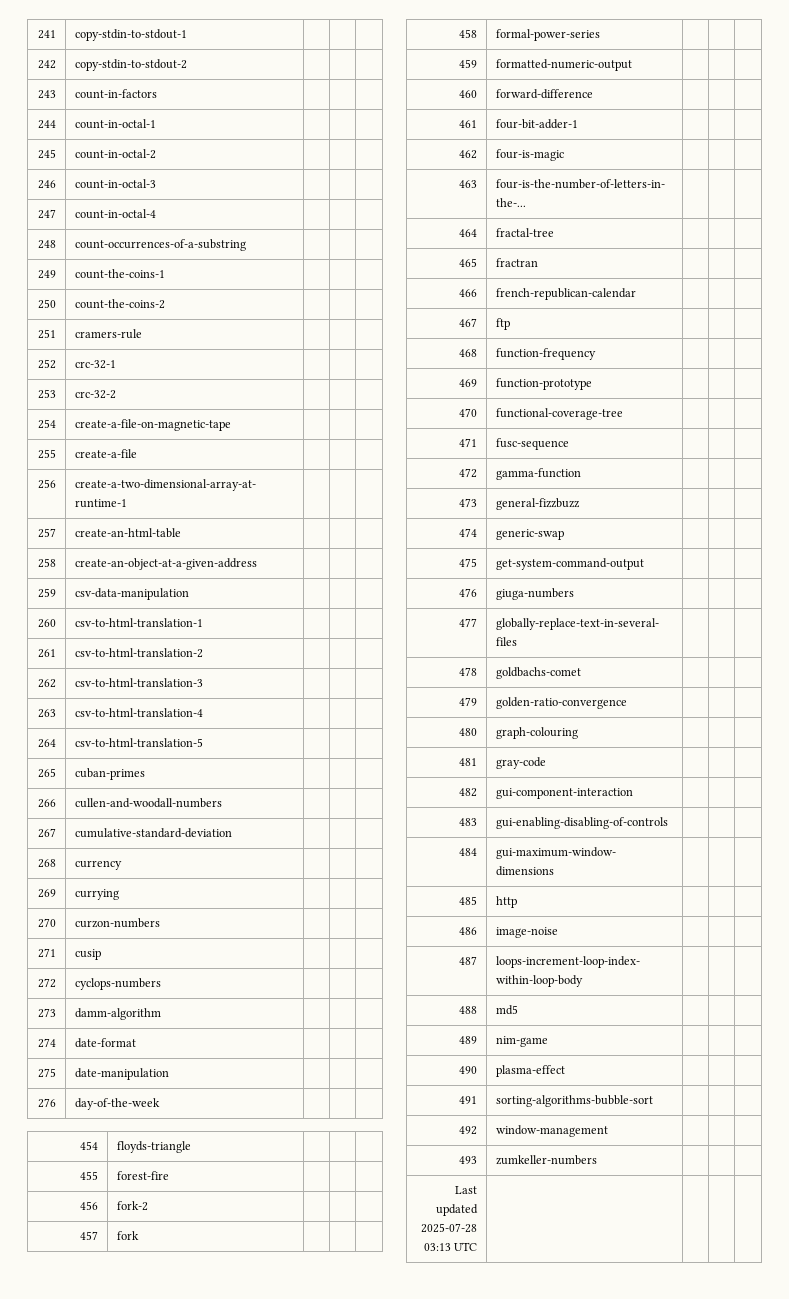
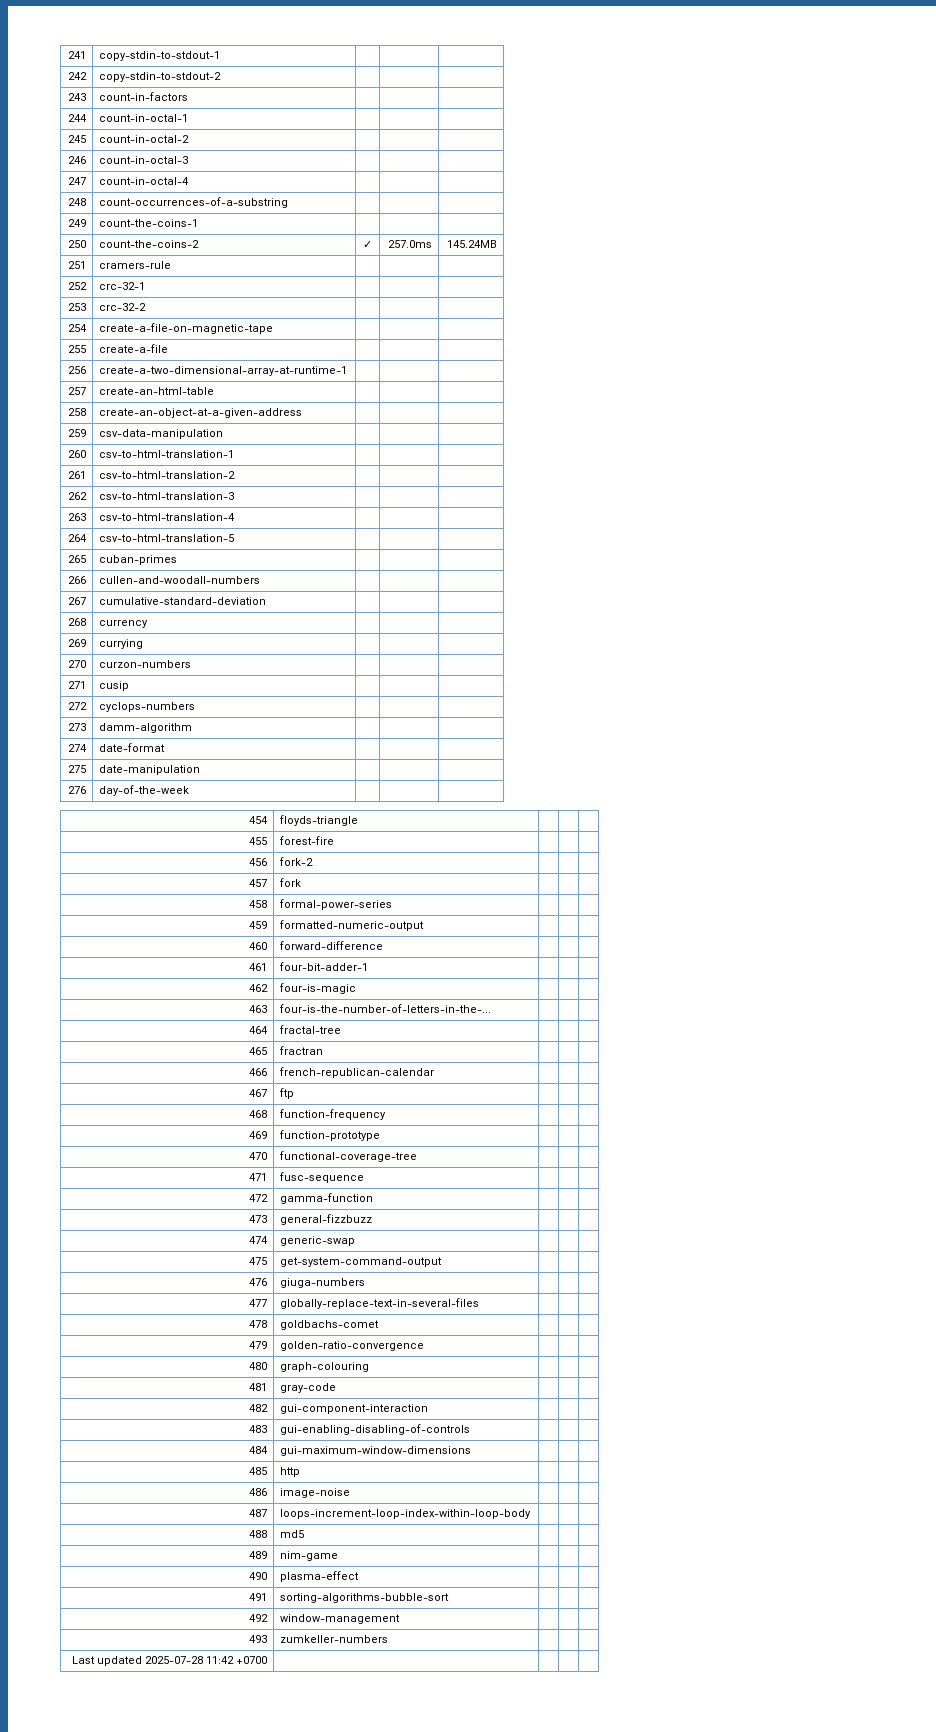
(165, 304) | | -> [363,241,372,248] [388,240,433,248] [447,240,498,248] ✓ | 257.0ms | 145.24MB
[423,1242,478,1251] 03:13 UTC -> [206,1656,268,1664] 11:42 +0700

